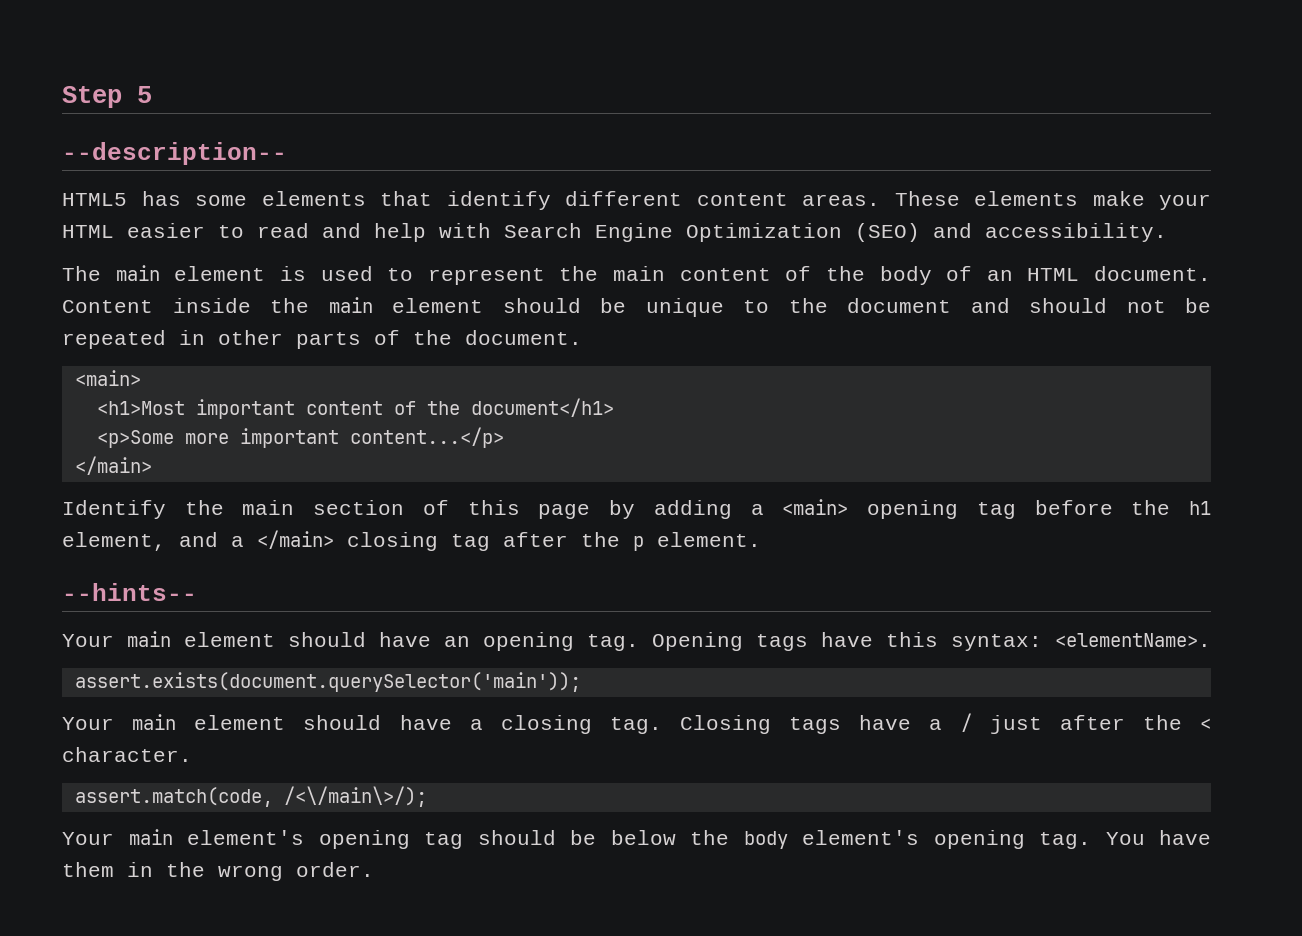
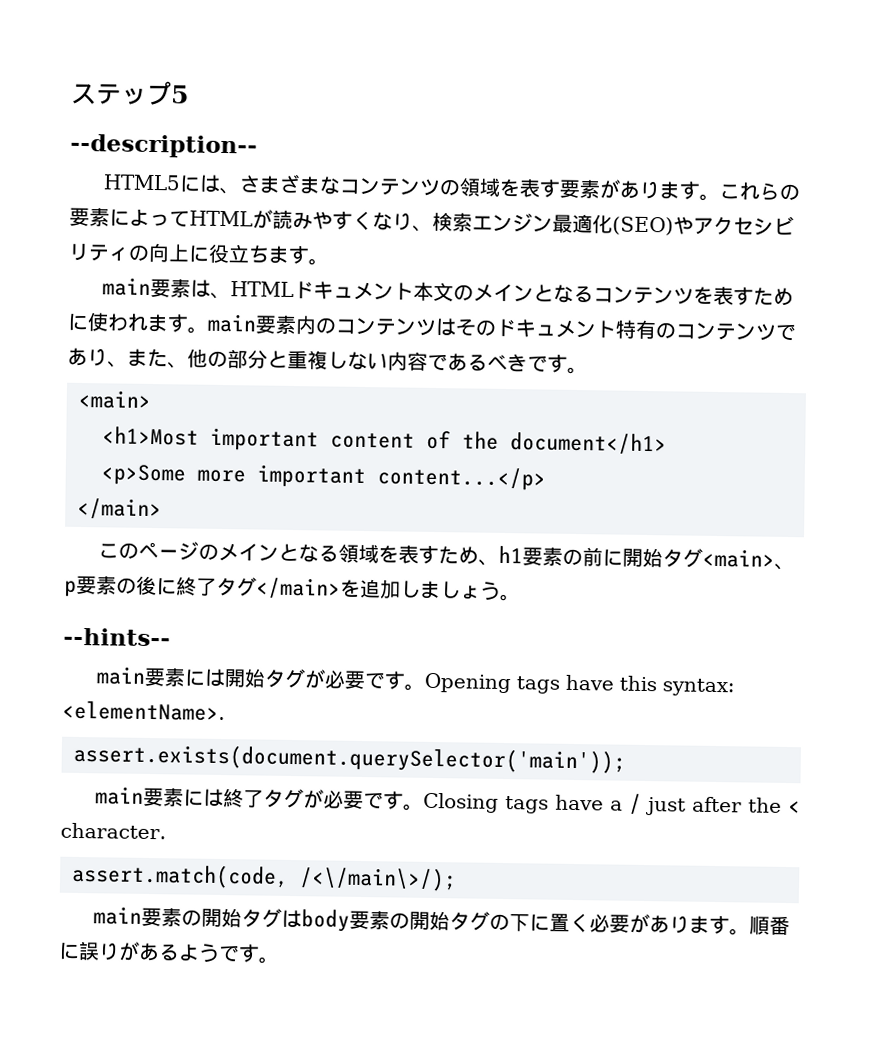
[62,86,122,108] Step -> [71,80,172,106] ステップ
[141,191,1211,210] [62,223,1167,242] [62,265,1211,285] [62,297,1211,317] [62,330,582,349] has some elements that identify different content areas. These elements make your HTML easier to read and help with Search Engine Optimization (SEO) and accessibility. // The main element is used to represent the main content of the body of an HTML document. Content inside the main element should be unique to the document and should not be repeated in other parts of the document. -> [179,173,801,202] [69,207,794,236] [68,242,329,266] [102,277,795,307] [67,312,796,342] [67,347,588,375] には、さまざまなコンテンツの領域を表す要素があります。これらの要素によってHTMLが読みやすくなり、検索エンジン最適化(SEO)やアクセシビリティの向上に役立ちます。 // main要素は、HTMLドキュメント本文のメインとなるコンテンツを表すために使われます。main要素内のコンテンツはそのドキュメント特有のコンテンツであり、また、他の部分と重複しない内容であるべきです。
[62,499,1212,519] [62,530,761,551] [62,583,197,601] [62,631,639,651] Identify the main section of this page by adding a <main> opening tag before the h1 element, and a </main> closing tag after the p element. // --hints-- // Your main element should have an opening tag. -> [98,541,796,571] [64,575,521,602] [63,627,171,647] [96,666,426,691] このページのメインとなる領域を表すため、h1要素の前に開始タグ<main>、p要素の後に終了タグ</main>を追加しましょう。 // --hints-- // main要素には開始タグが必要です。
[62,714,662,734] Your main element should have a closing tag. -> [95,786,425,811] main要素には終了タグが必要です。
[62,829,1211,849] [62,862,374,881] Your main element's opening tag should be below the body element's opening tag. You have them in the wrong order. -> [93,906,791,936] [58,941,279,964] main要素の開始タグはbody要素の開始タグの下に置く必要があります。順番に誤りがあるようです。

